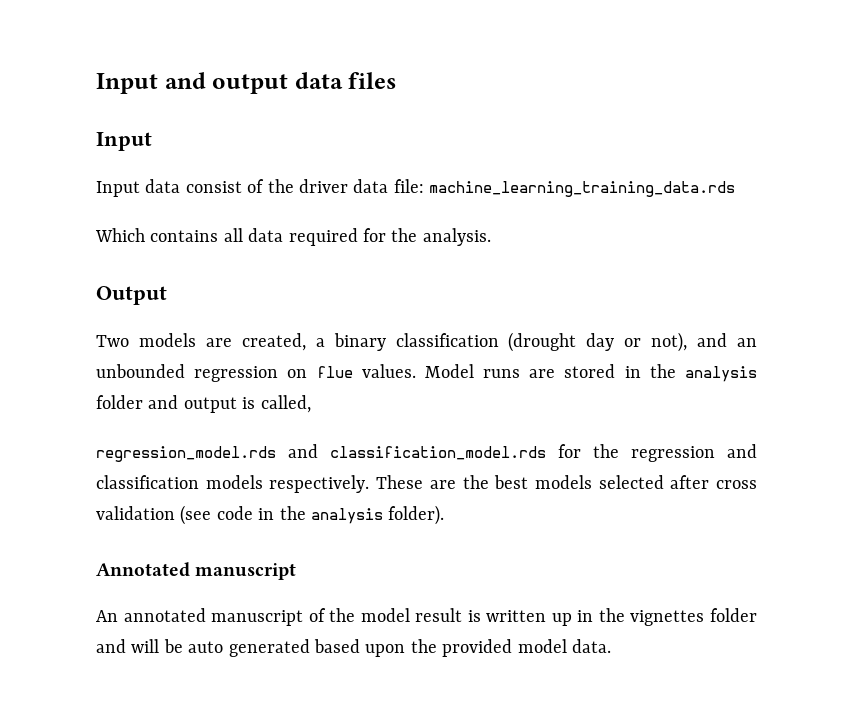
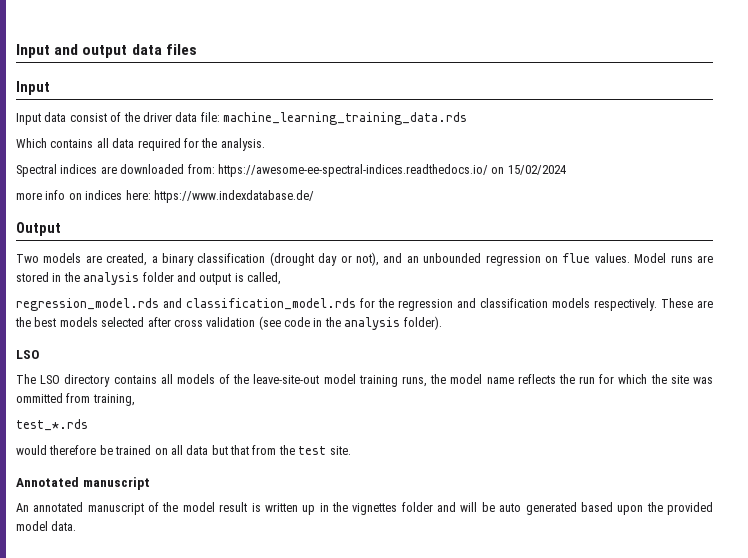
(491, 237) none -> [16,164,566,177] [16,190,314,203] // Spectral indices are downloaded from: https://awesome-ee-spectral-indices.readthedocs.io/ on 15/02/2024 // more info on indices here: https://www.indexdatabase.de/
(445, 515) none -> [16,350,39,359] [16,374,713,387] [16,393,135,406] [16,419,88,431] [16,445,351,455] // LSO // The LSO directory contains all models of the leave-site-out model training runs, the model name reflects the run for which the site was ommitted from training, // test_*.rds // would therefore be trained on all data but that from the test site.

